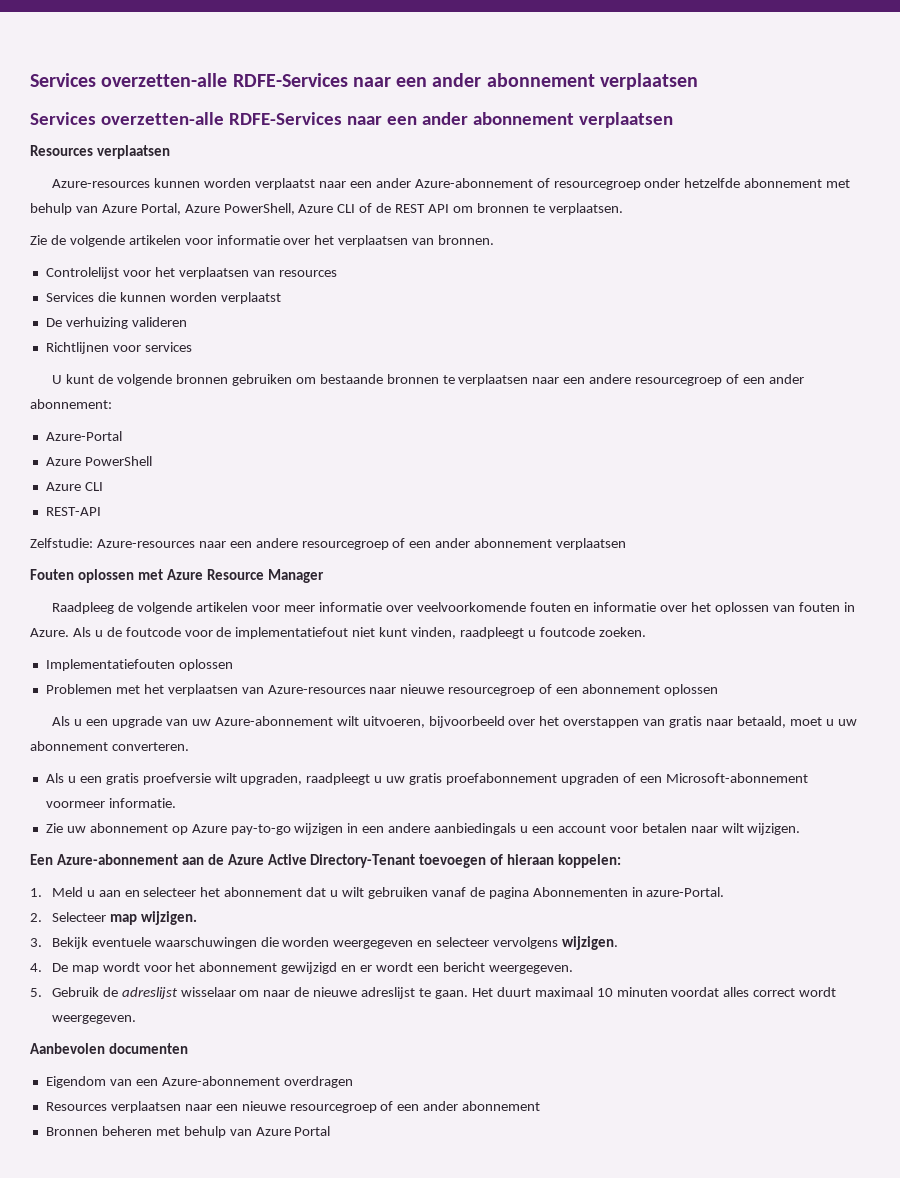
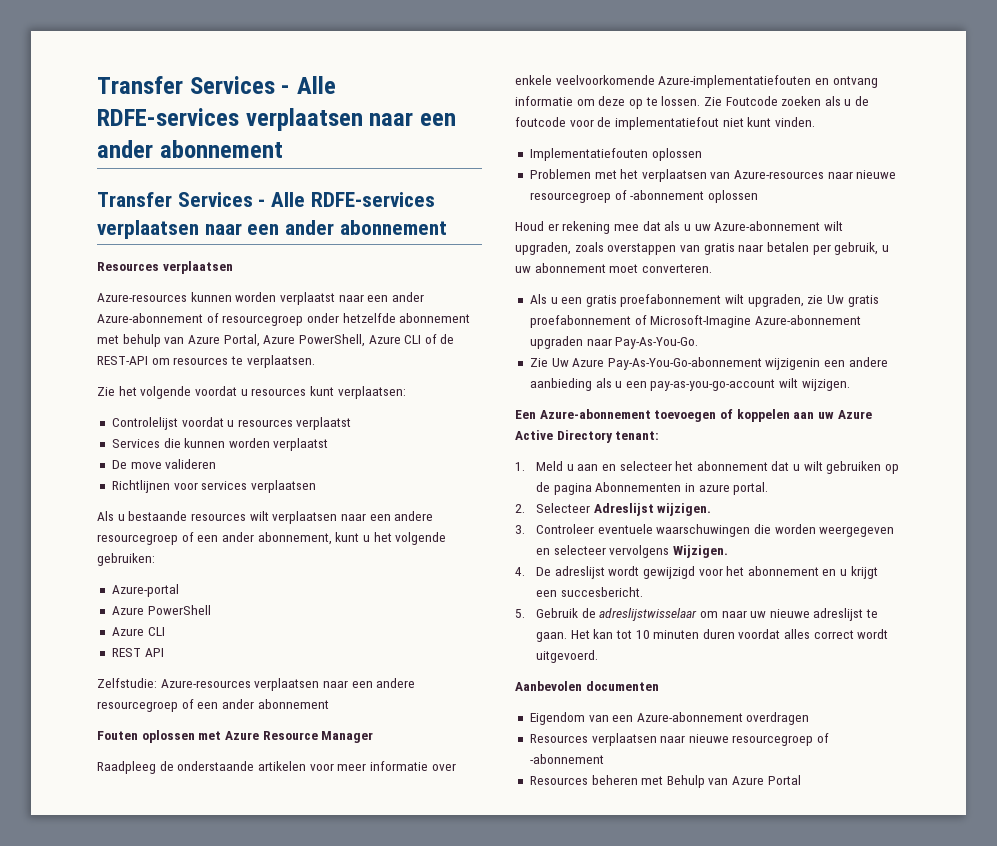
[30,73,698,90] [30,112,673,128] Services overzetten-alle RDFE-Services naar een ander abonnement verplaatsen // Services overzetten-alle RDFE-Services naar een ander abonnement verplaatsen -> [97,76,336,94] [97,108,456,131] [97,140,283,158] [97,192,435,207] [97,220,447,239] Transfer Services - Alle RDFE-services verplaatsen naar een ander abonnement // Transfer Services - Alle RDFE-services verplaatsen naar een ander abonnement
[395,203,529,213] REST API om bronnen -> [97,356,229,365] REST-API om resources
[50,235,495,247] [45,267,337,279] de volgende artikelen voor informatie over het verplaatsen van bronnen. // Controlelijst voor het verplaatsen van resources -> [118,386,406,399] [111,417,352,430] het volgende voordat u resources kunt verplaatsen: // Controlelijst voordat u resources verplaatst
[65,317,128,329] verhuizing -> [130,462,162,469] move
[52,374,804,386] [30,399,112,409] [45,431,122,441] // U kunt de volgende bronnen gebruiken om bestaande bronnen te verplaatsen naar een andere resourcegroep of een ander abonnement: // Azure-Portal -> [250,480,316,493] [97,511,434,524] [97,532,447,545] [97,553,155,566] [111,584,179,597] verplaatsen // Als u bestaande resources wilt verplaatsen naar een andere resourcegroep of een ander abonnement, kunt u het volgende gebruiken: // Azure-portal
[45,507,101,516] REST-API -> [111,648,164,657] REST API
(195, 543) none -> [254,678,320,691] verplaatsen
[556,538,627,550] verplaatsen -> (329, 704) none
[137,602,193,614] volgende -> [177,761,255,771] onderstaande
[416,602,855,614] [30,627,91,637] veelvoorkomende fouten en informatie over het oplossen van fouten in Azure. Als -> [515,75,878,88] [515,96,841,109] enkele veelvoorkomende Azure-implementatiefouten en ontvang informatie om deze op te lossen. Zie Foutcode zoeken als
[411,627,646,639] vinden, raadpleegt u foutcode zoeken. -> [774,117,815,127] vinden.
[556,684,718,696] [52,716,560,728] een abonnement oplossen // Als u een upgrade van uw Azure-abonnement wilt uitvoeren, bijvoorbeeld over het -> [630,190,758,203] [515,221,843,234] [515,242,604,255] -abonnement oplossen // Houd er rekening mee dat als u uw Azure-abonnement wilt upgraden, zoals
[736,716,822,728] betaald, moet -> [766,242,879,255] betalen per gebruik,
(108, 746) none -> [609,264,639,273] moet
[142,773,808,785] [45,798,176,808] [45,823,801,835] [30,854,622,868] proefversie wilt upgraden, raadpleegt u uw gratis proefabonnement upgraden of een Microsoft-abonnement voormeer informatie. // Zie uw abonnement op Azure pay-to-go wijzigen in een andere aanbiedingals u een account voor betalen naar wilt wijzigen. // Een Azure-abonnement aan de Azure Active Directory-Tenant toevoegen of hieraan koppelen: -> [620,294,879,307] [529,315,861,328] [529,336,699,349] [529,357,888,370] [529,378,850,391] [515,409,872,422] [515,430,660,443] proefabonnement wilt upgraden, zie Uw gratis proefabonnement of Microsoft-Imagine Azure-abonnement upgraden naar Pay-As-You-Go. // Zie Uw Azure Pay-As-You-Go-abonnement wijzigenin een andere aanbieding als u een pay-as-you-go-account wilt wijzigen. // Een Azure-abonnement toevoegen of koppelen aan uw Azure Active Directory tenant:
[431,887,466,897] vanaf -> [885,464,900,474] op
[646,887,725,897] azure-Portal. -> [698,482,769,495] azure portal.
[109,914,137,925] map -> [593,503,654,516] Adreslijst
[51,937,88,949] Bekijk -> [535,524,594,534] Controleer
[562,936,619,950] wijzigen. -> [672,545,728,558] Wijzigen.
[71,962,573,974] map wordt voor het abonnement gewijzigd en er wordt een bericht weergegeven. -> [554,566,878,579] [535,587,643,597] adreslijst wordt gewijzigd voor het abonnement en u krijgt een succesbericht.
[121,987,236,999] adreslijst wisselaar -> [599,608,698,621] adreslijstwisselaar
[294,987,310,997] de -> [750,611,767,618] uw
[496,987,593,997] duurt maximaal -> [593,629,632,639] kan tot
(668, 992) none -> [702,629,735,639] duren
[51,1015,136,1024] weergegeven. -> [535,650,598,663] uitgevoerd.
[215,1101,541,1113] [45,1127,98,1136] een nieuwe resourcegroep of een ander abonnement // Bronnen -> [688,733,830,746] [529,754,604,764] [529,776,588,785] nieuwe resourcegroep of -abonnement // Resources
[183,1126,226,1138] behulp -> [666,775,705,788] Behulp

